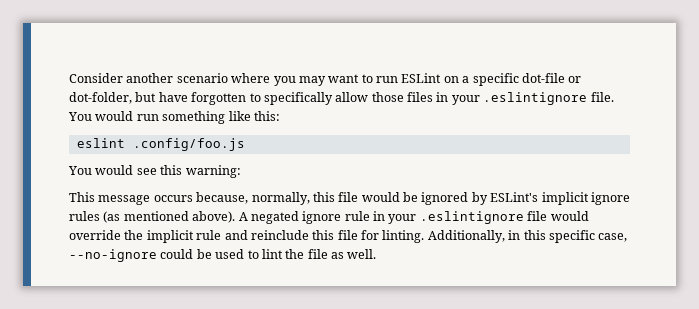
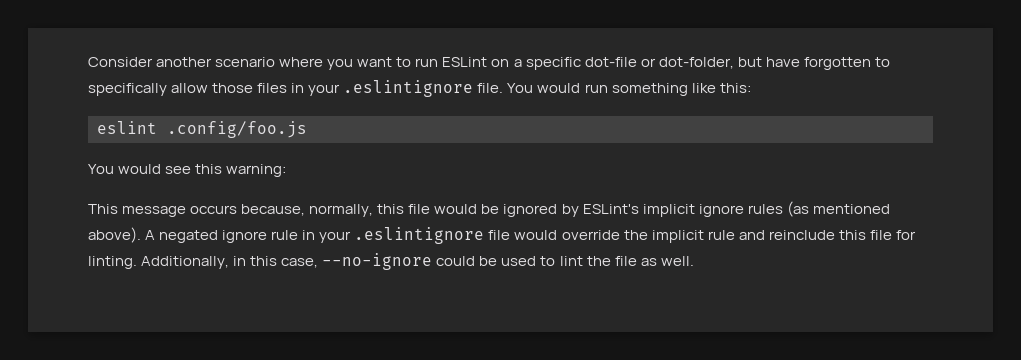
[298,76,326,86] may -> (354, 64) none
[548,230,595,243] specific -> (278, 261) none

